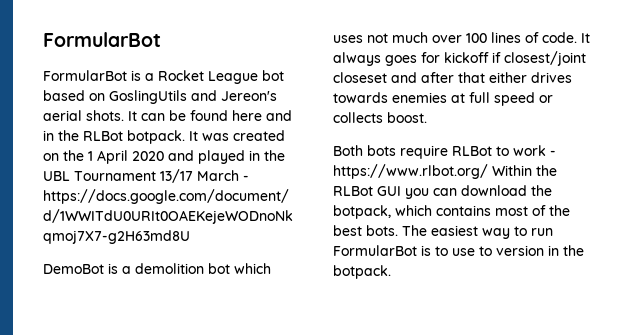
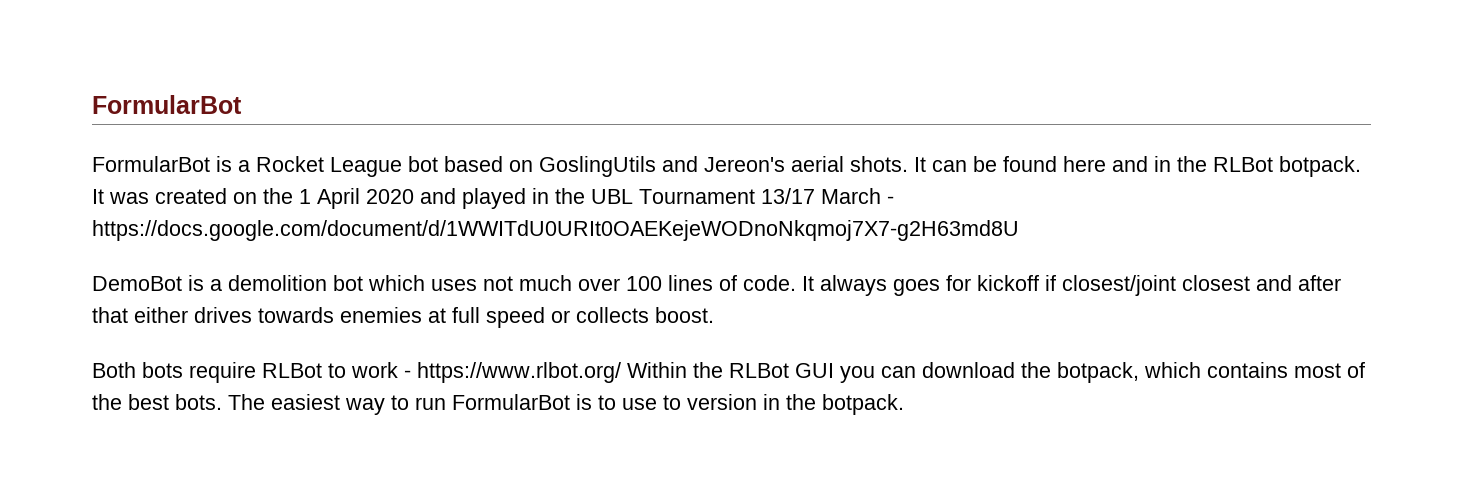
[333,72,387,83] closeset -> [1182,275,1250,291] closest

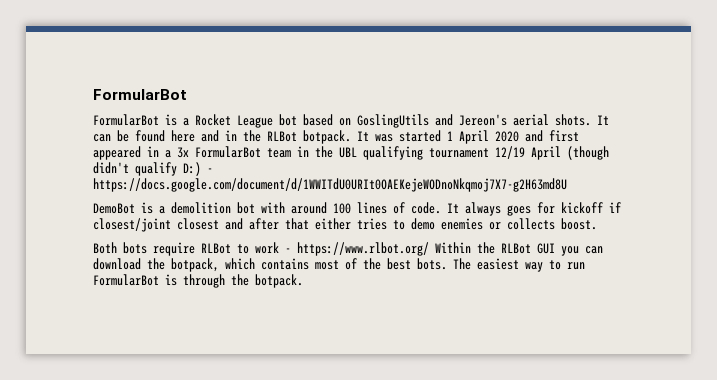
[155,188,293,204] created on the -> [399,130,441,142] started
[462,188,881,209] played in the UBL Tournament 13/17 March -> [549,130,579,142] [93,146,609,160] [93,162,201,176] first appeared in a 3x FormularBot team in the UBL qualifying tournament 12/19 April (though didn't qualify D:)
[368,275,620,291] which uses not much over -> [261,202,327,214] with around
[194,307,545,328] drives towards enemies at full speed -> [357,218,483,230] tries to demo enemies
[598,394,780,410] to use to version in -> [183,274,225,288] through

